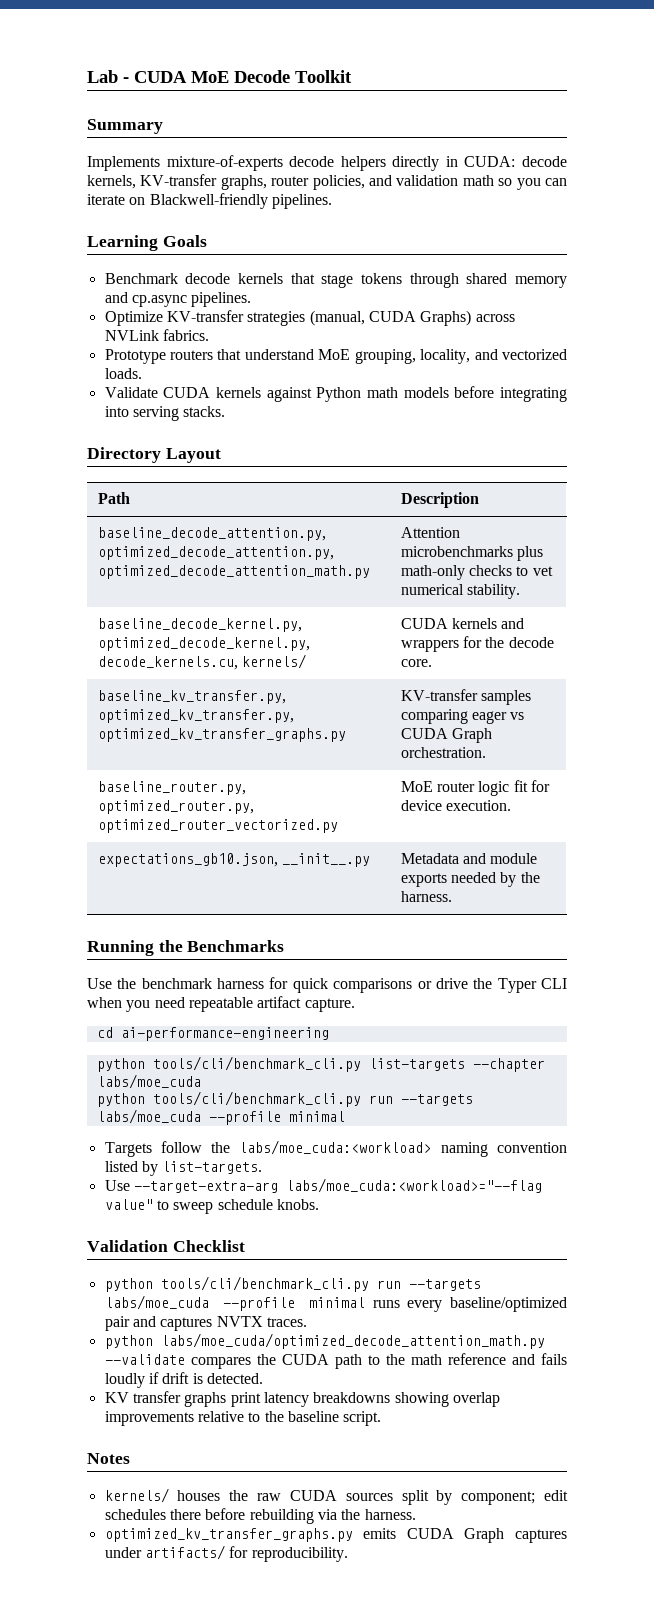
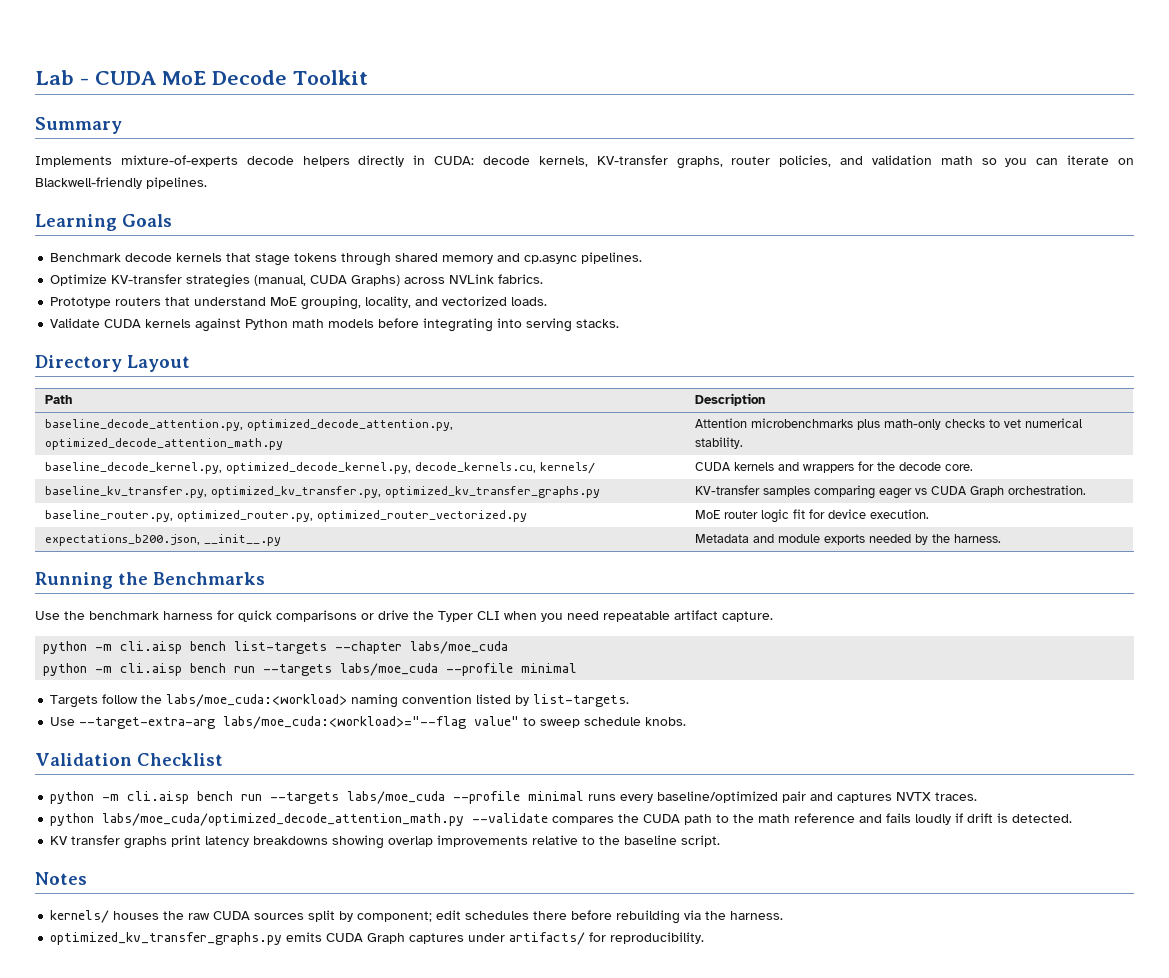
[97,853,278,867] expectations_gb10.json, -> [44,534,200,546] expectations_b200.json,
[96,1027,329,1041] [96,1056,361,1072] // cd ai-performance-engineering // python tools/cli/benchmark_cli.py -> [43,641,227,654] // python -m cli.aisp bench
[152,1091,361,1107] tools/cli/benchmark_cli.py -> [95,663,227,676] -m cli.aisp bench
[160,1276,369,1292] tools/cli/benchmark_cli.py -> [102,791,234,804] -m cli.aisp bench

